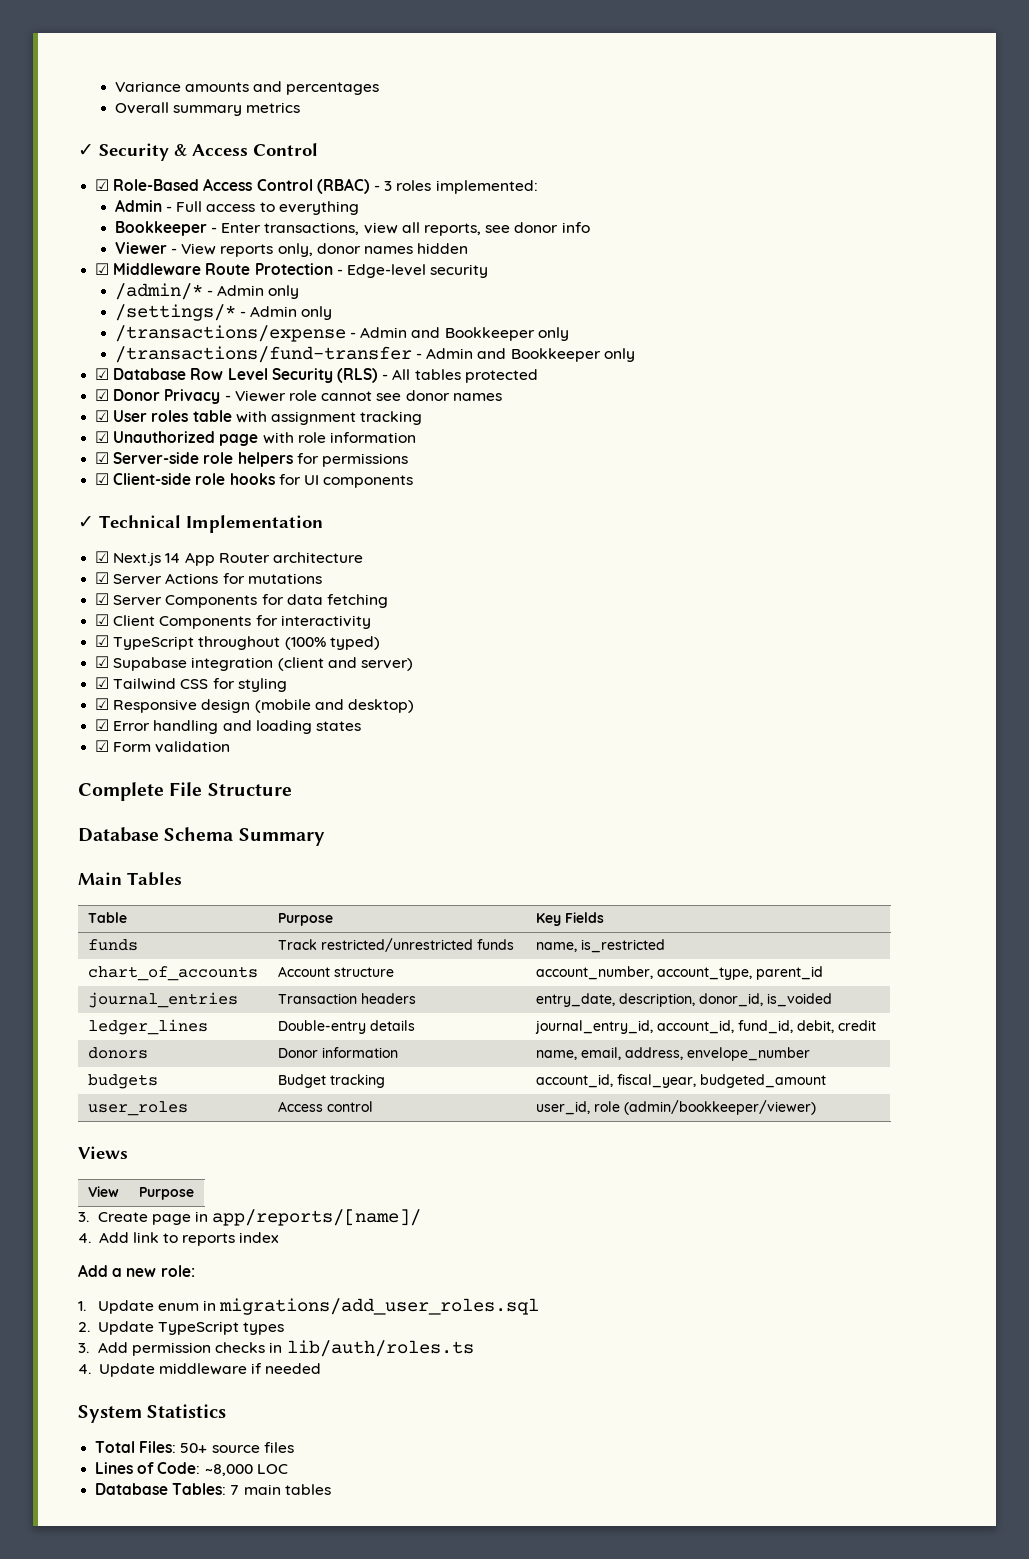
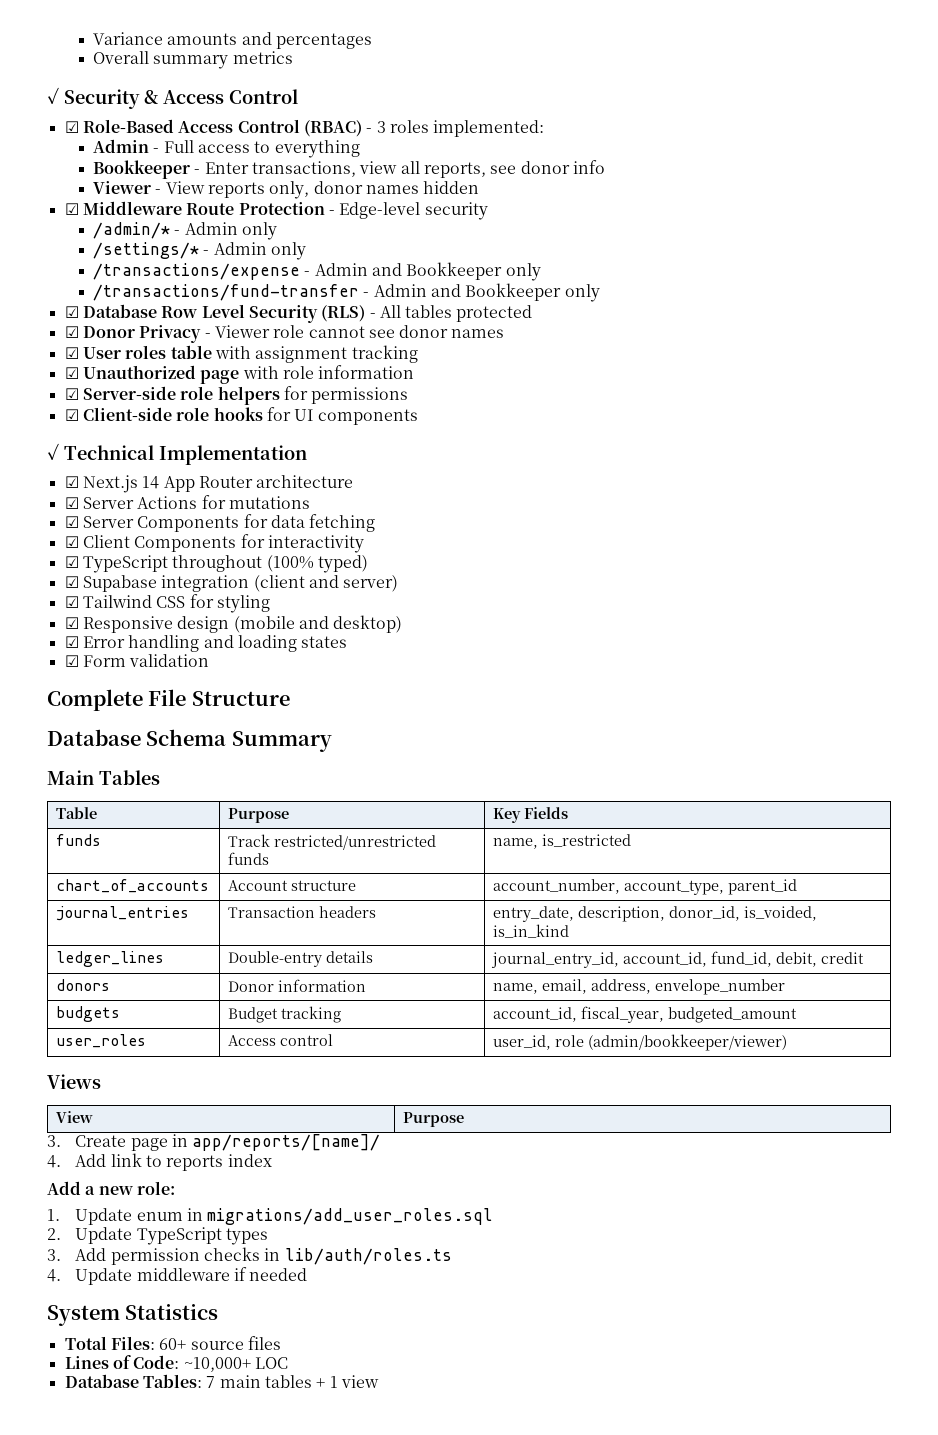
[766,993,832,1007] is_voided -> [744,906,818,921] [493,924,570,938] is_voided, is_in_kind
[180,1443,208,1453] 50+ -> [159,1338,187,1350] 60+
[204,1464,253,1476] ~8,000 -> [183,1357,251,1372] ~10,000+
(331, 1489) none -> [316,1375,379,1388] + 1 view

